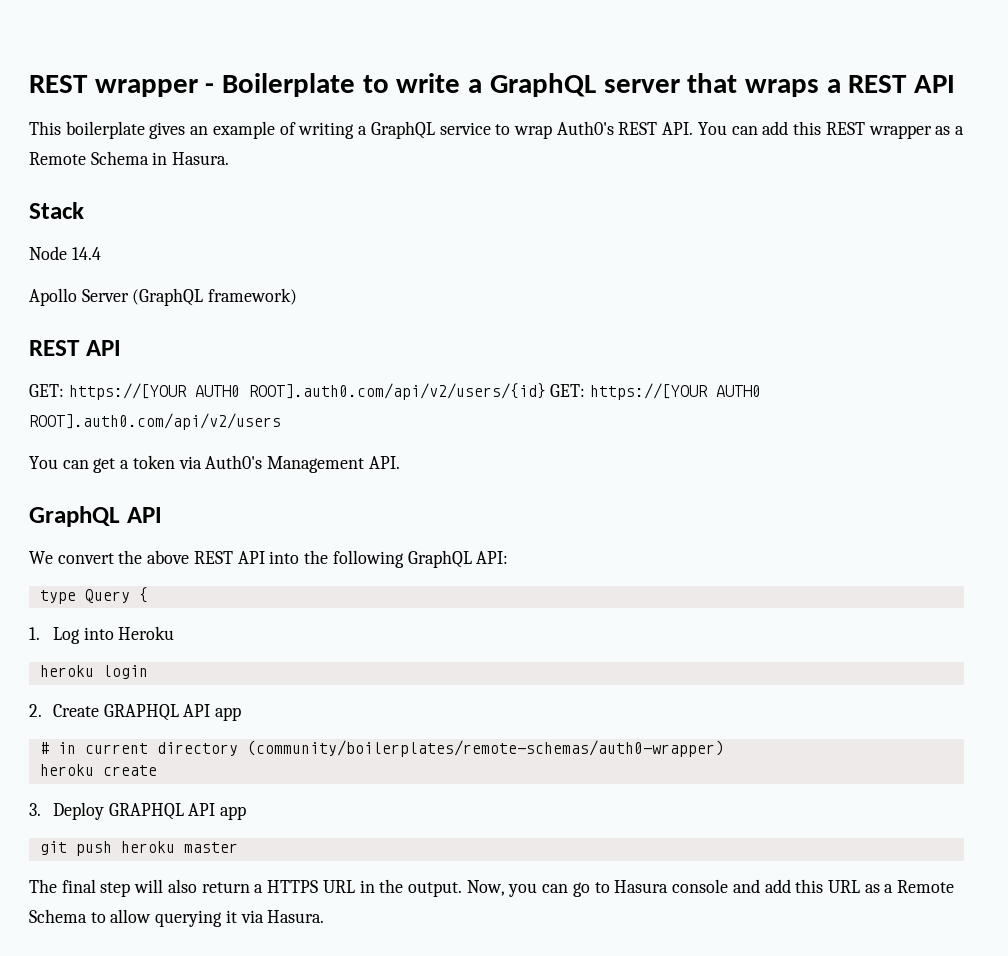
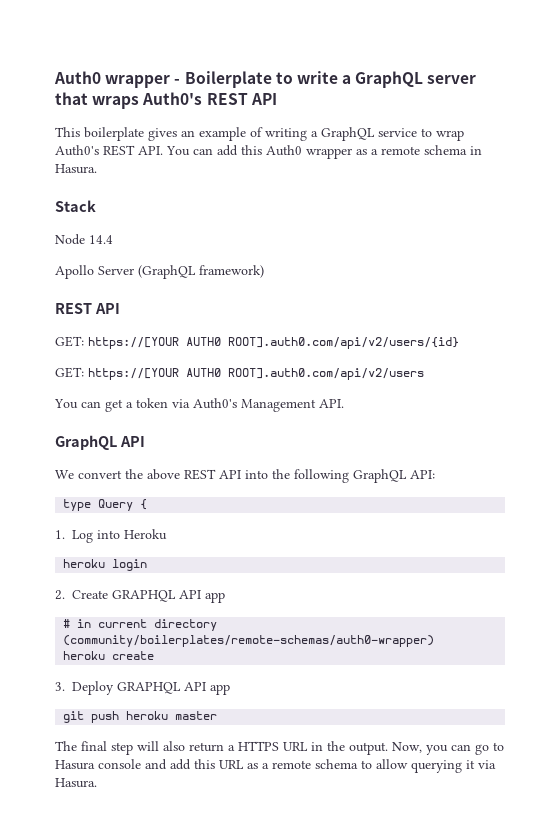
[29,75,88,93] REST -> [54,71,101,84] Auth0
[826,79,841,93] a -> [142,92,203,105] Auth0's
[825,122,865,135] REST -> [266,145,302,156] Auth0
[29,151,149,165] Remote Schema -> [381,145,467,155] remote schema
(546, 391) none -> (459, 343) //
[897,880,955,893] [29,909,87,923] Remote Schema -> [272,759,358,769] remote schema

